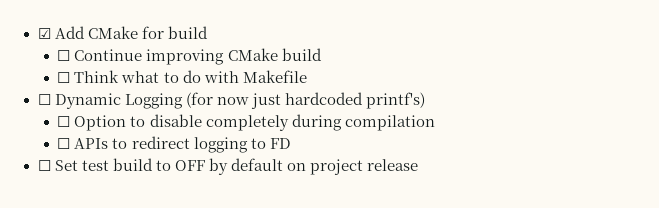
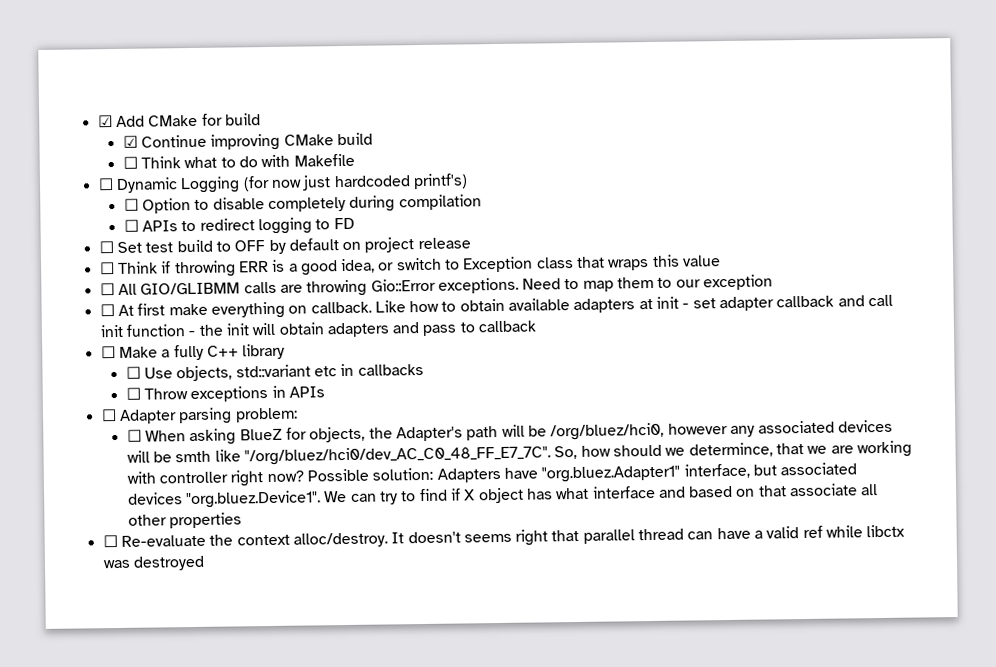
[57,50,71,61] ☐ -> [122,135,138,148] ☑
(419, 165) none -> [99,254,722,278] [99,274,774,297] [99,294,894,319] [99,320,537,338] [100,343,286,361] [125,363,424,382] [125,385,325,403] [100,407,298,425] [126,419,894,446] [126,440,912,466] [126,462,858,487] [127,483,879,509] [127,512,242,529] [102,524,906,548] [102,555,205,571] // ☐ Think if throwing ERR is a good idea, or switch to Exception class that wraps this value // ☐ All GIO/GLIBMM calls are throwing Gio::Error exceptions. Need to map them to our exception // ☐ At first make everything on callback. Like how to obtain available adapters at init - set adapter callback and call init function - the init will obtain adapters and pass to callback // ☐ Make a fully C++ library // ☐ Use objects, std::variant etc in callbacks // ☐ Throw exceptions in APIs // ☐ Adapter parsing problem: // ☐ When asking BlueZ for objects, the Adapter's path will be /org/bluez/hci0, however any associated devices will be smth like "/org/bluez/hci0/dev_AC_C0_48_FF_E7_7C". So, how should we determince, that we are working with controller right now? Possible solution: Adapters have "org.bluez.Adapter1" interface, but associated devices "org.bluez.Device1". We can try to find if X object has what interface and based on that associate all other properties // ☐ Re-evaluate the context alloc/destroy. It doesn't seems right that parallel thread can have a valid ref while libctx was destroyed

